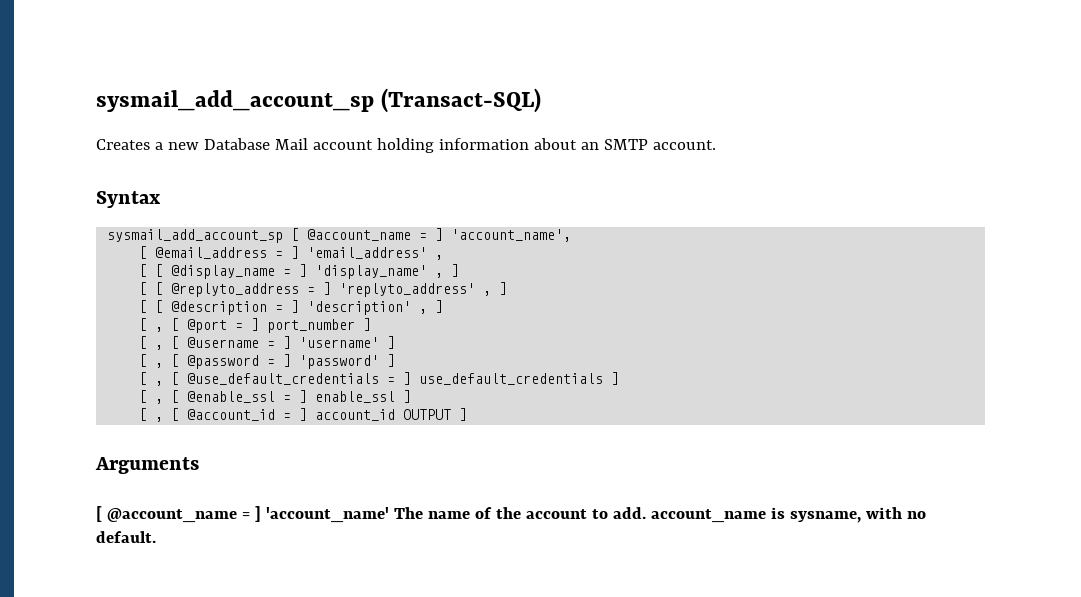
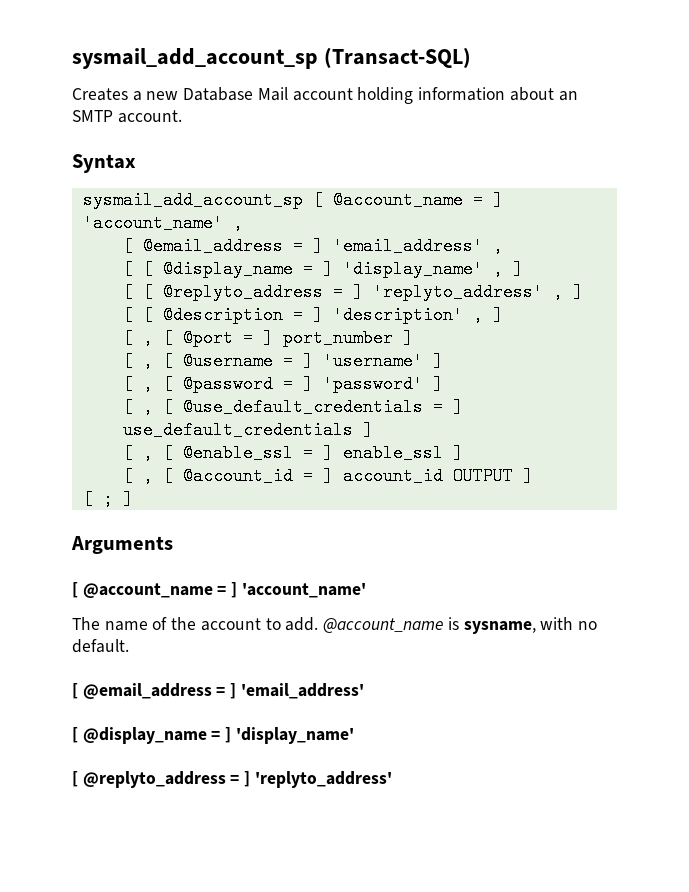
[451,229,572,242] 'account_name', -> [82,214,243,232] 'account_name' ,
(468, 414) none -> [82,490,133,508] // [ ; ]
(389, 515) none -> (366, 590) //
[650,509,766,523] account_name -> [323,618,444,633] @account_name
(156, 537) none -> [72,683,364,699] [72,727,354,744] [72,771,392,788] // [ @email_address = ] 'email_address' // [ @display_name = ] 'display_name' // [ @replyto_address = ] 'replyto_address'

